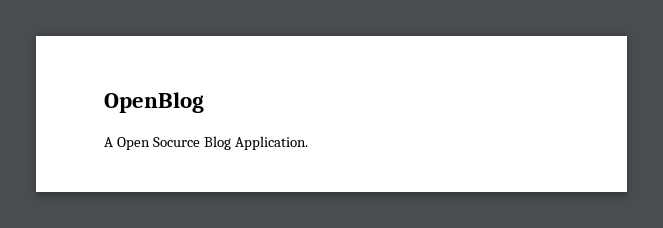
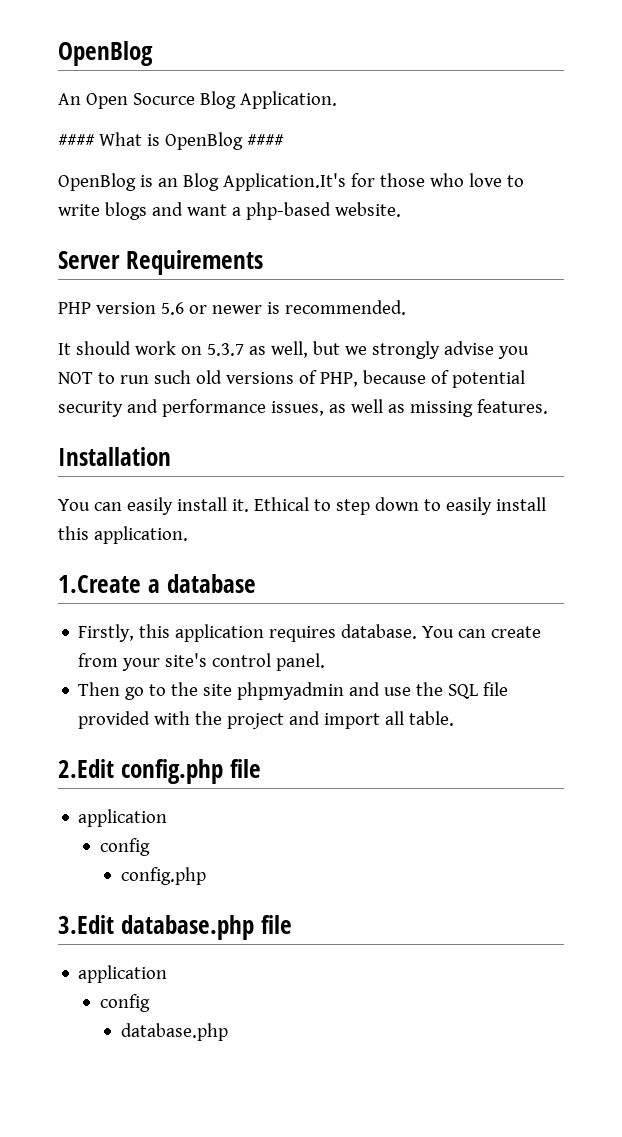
[104,137,113,147] A -> [58,93,81,105] An
(308, 143) none -> [58,132,284,150] [58,173,524,191] [58,202,401,220] [58,250,263,275] [58,300,406,315] [58,341,529,359] [58,370,525,388] [58,399,548,417] [58,447,171,466] [58,497,546,515] [58,526,188,544] [58,574,256,593] [78,624,542,642] [78,653,326,671] [78,682,509,700] [78,711,455,729] [58,759,261,784] [78,809,168,827] [99,838,150,856] [121,867,207,885] [58,915,292,940] [78,965,168,983] [99,994,150,1012] [121,1023,229,1041] // #### What is OpenBlog #### // OpenBlog is an Blog Application.It's for those who love to write blogs and want a php-based website. // Server Requirements // PHP version 5.6 or newer is recommended. // It should work on 5.3.7 as well, but we strongly advise you NOT to run such old versions of PHP, because of potential security and performance issues, as well as missing features. // Installation // You can easily install it. Ethical to step down to easily install this application. // 1.Create a database // Firstly, this application requires database. You can create from your site's control panel. // Then go to the site phpmyadmin and use the SQL file provided with the project and import all table. // 2.Edit config.php file // application // config // config.php // 3.Edit database.php file // application // config // database.php

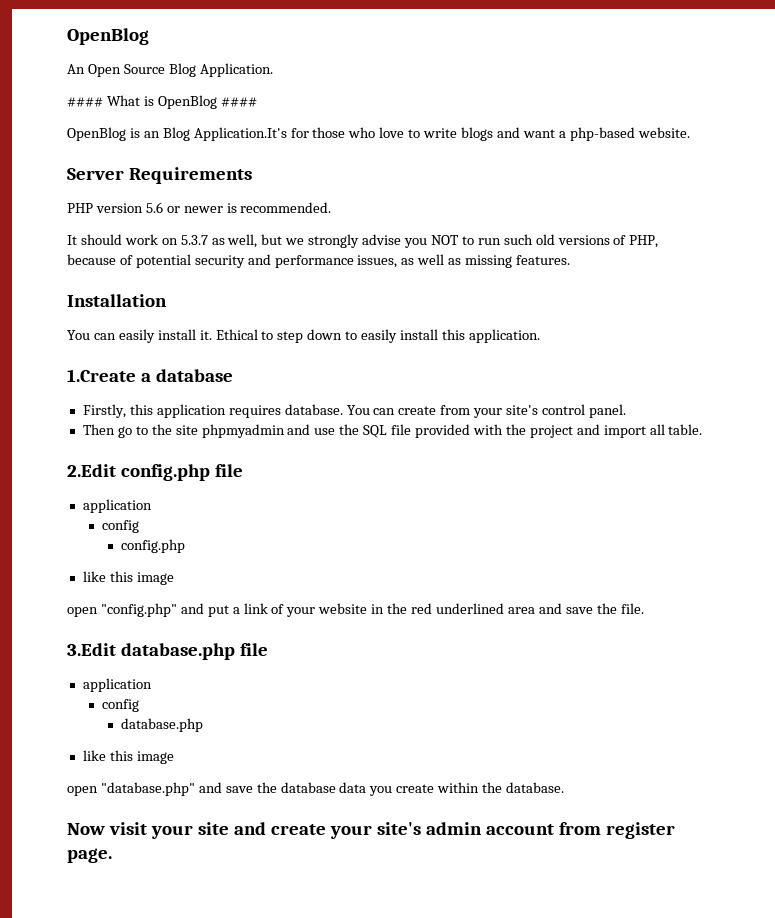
[132,93,195,105] Socurce -> [123,64,165,74] Source
(207, 876) none -> [82,571,174,585] [67,603,644,617] // like this image // open "config.php" and put a link of your website in the red underlined area and save the file.
(229, 1032) none -> [82,750,174,764] [67,782,565,796] [67,822,675,839] [67,848,112,863] // like this image // open "database.php" and save the database data you create within the database. // Now visit your site and create your site's admin account from register page.

